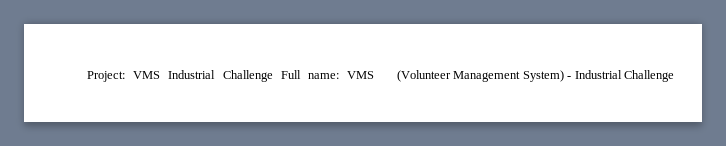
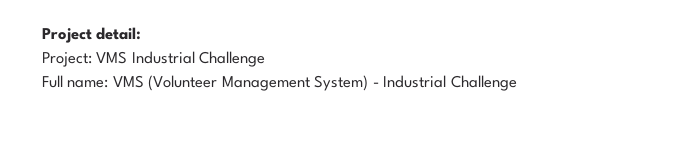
(87, 76) none -> [42,27,142,43] Project detail: //
(273, 76) none -> (266, 59) //

